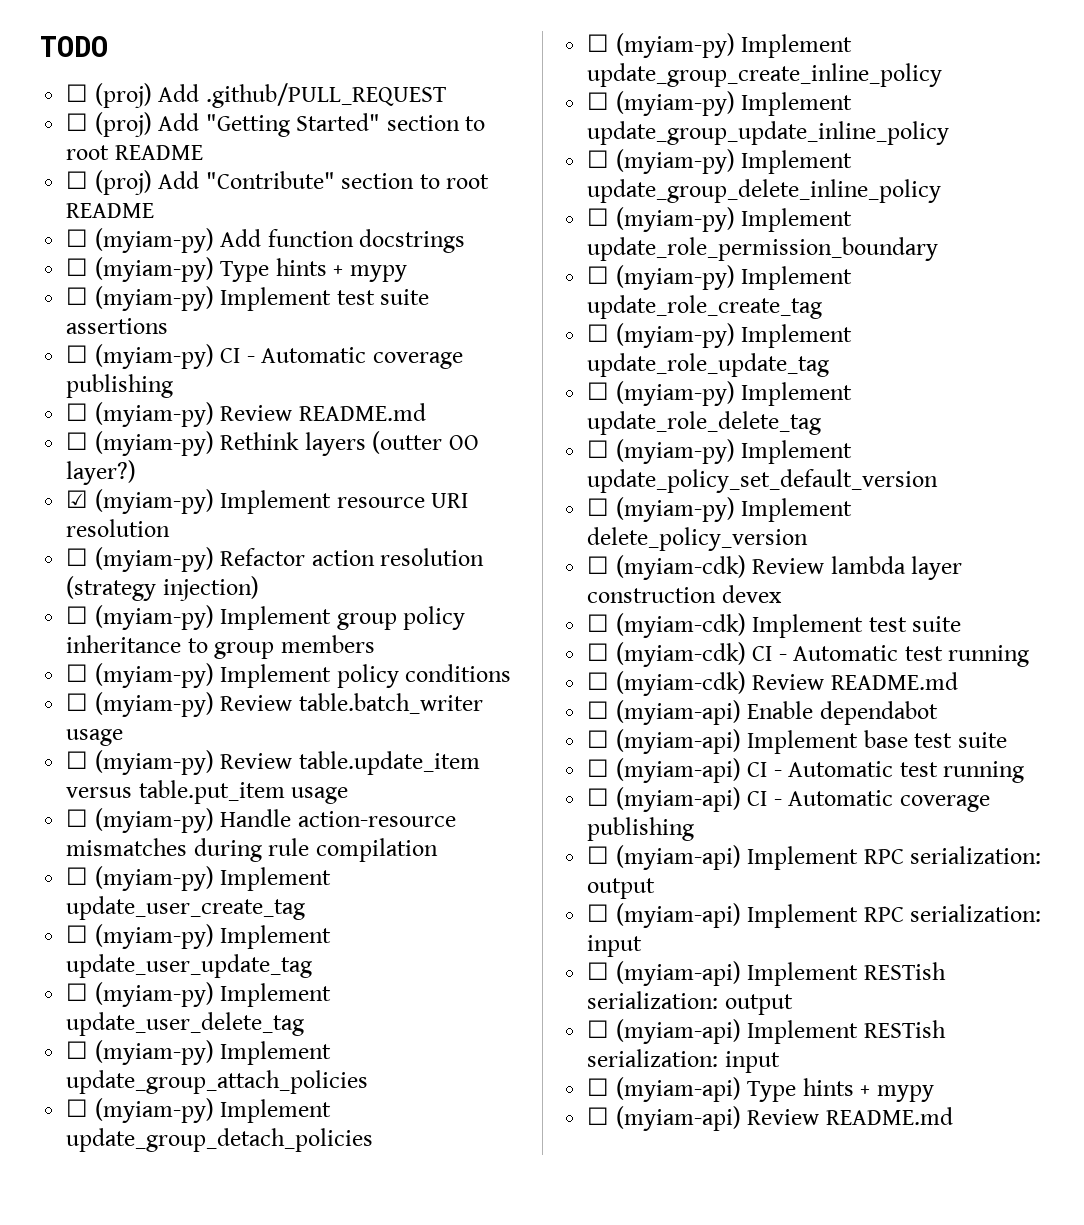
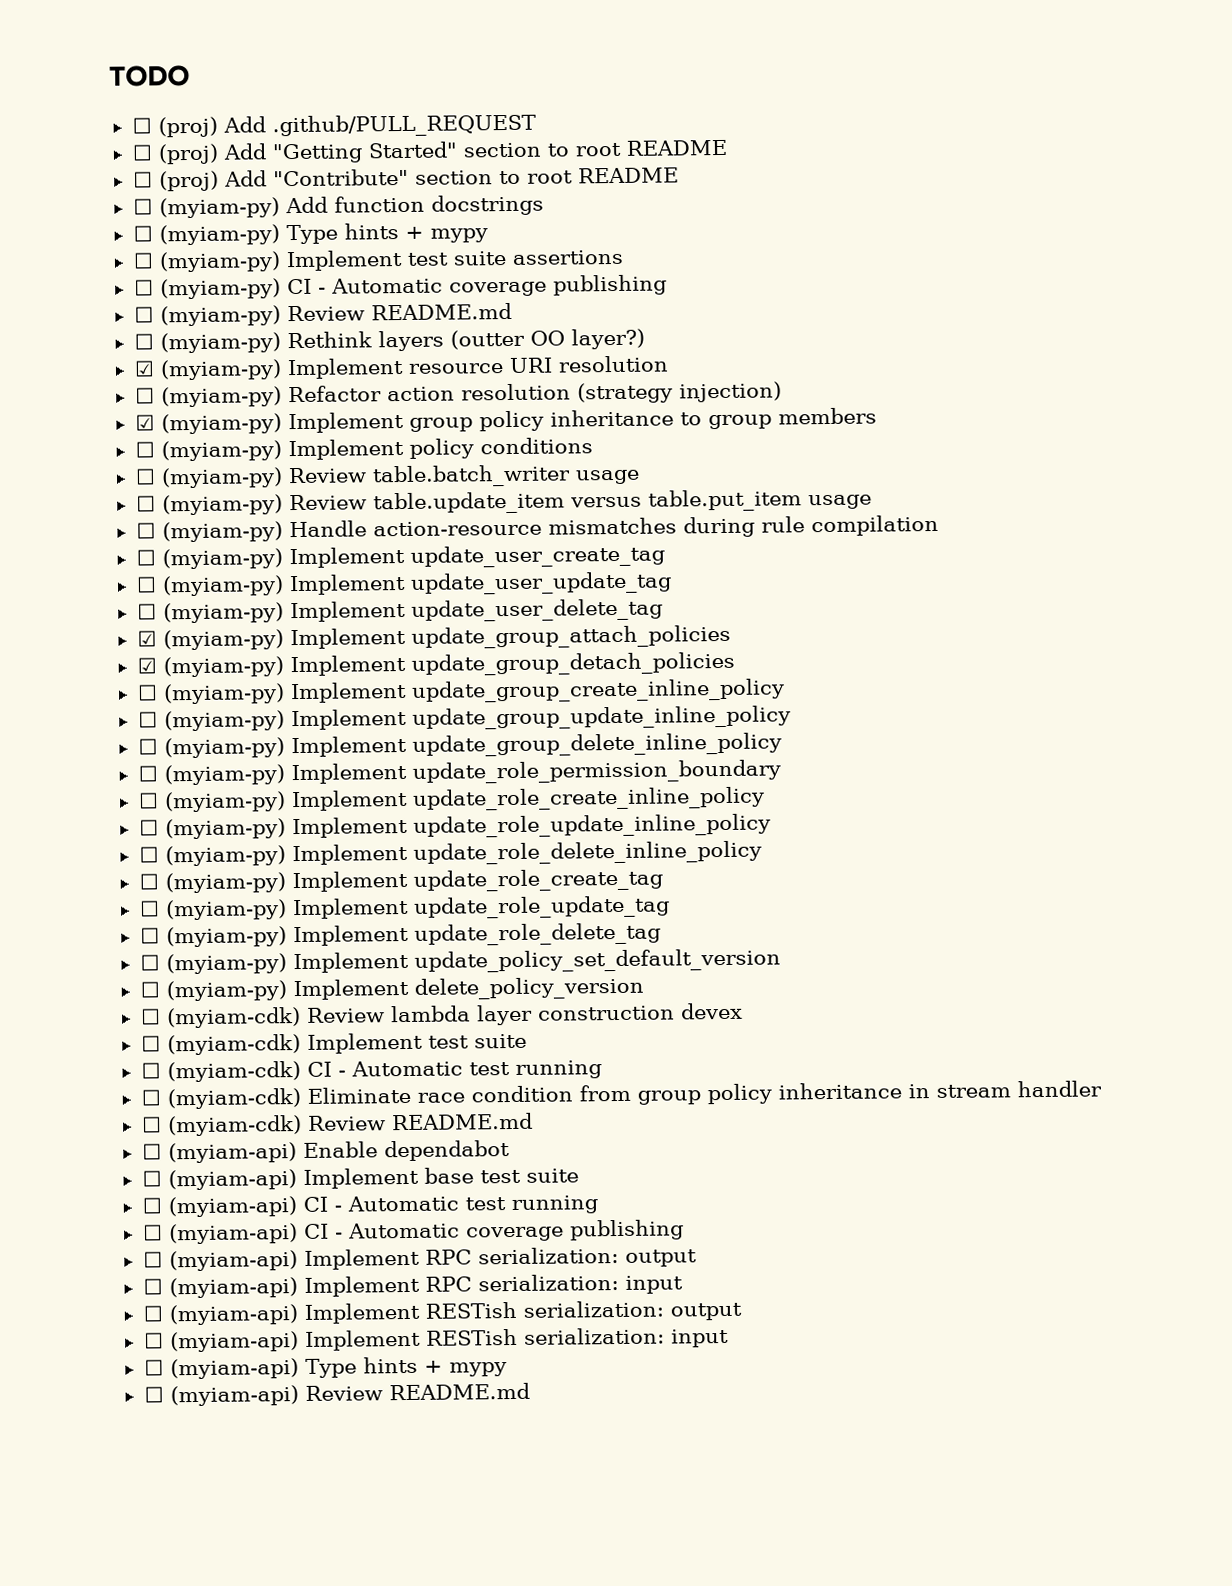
[66,606,89,624] ☐ -> [134,414,155,431] ☑
[66,1041,89,1059] ☐ -> [136,630,157,647] ☑
[66,1099,89,1117] ☐ -> [136,657,157,674] ☑
(939, 249) none -> [137,786,765,813] [138,813,771,840] [138,840,762,867] // ☐ (myiam-py) Implement update_role_create_inline_policy // ☐ (myiam-py) Implement update_role_update_inline_policy // ☐ (myiam-py) Implement update_role_delete_inline_policy
(1030, 656) none -> [140,1080,1102,1110] // ☐ (myiam-cdk) Eliminate race condition from group policy inheritance in stream handler

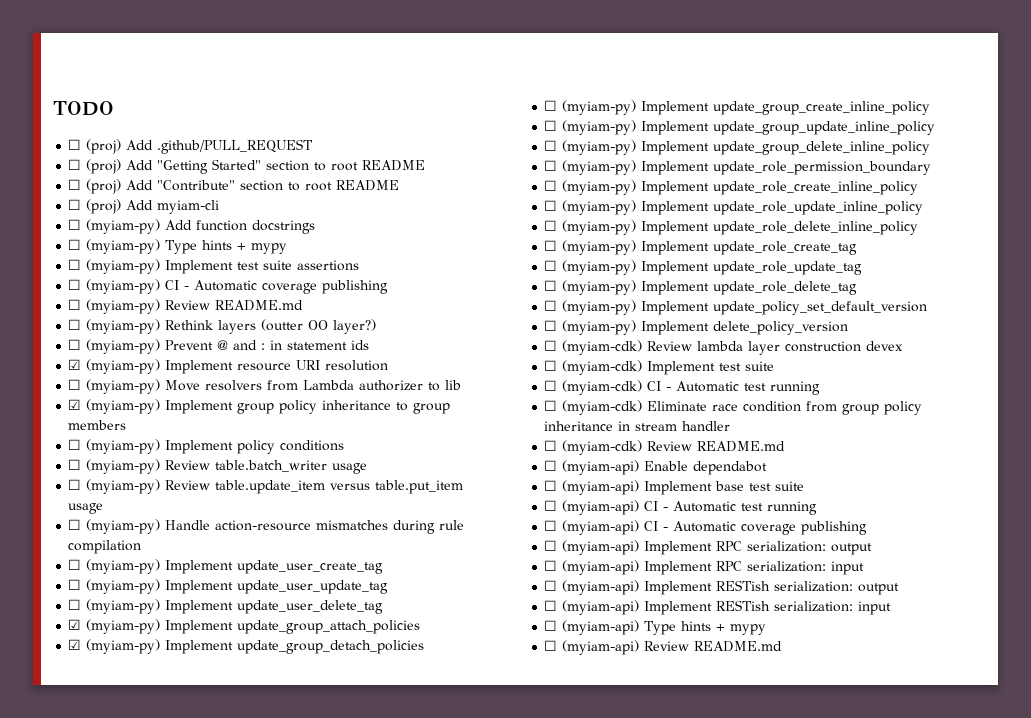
(679, 175) none -> [68,199,220,214] // ☐ (proj) Add myiam-cli
(645, 339) none -> [68,339,370,354] // ☐ (myiam-py) Prevent @ and : in statement ids
[287,381,782,404] Refactor action resolution (strategy injection) -> [165,380,462,391] Move resolvers from Lambda authorizer to lib

